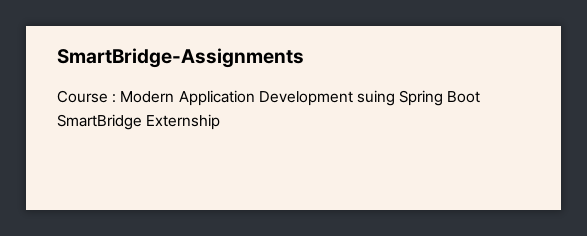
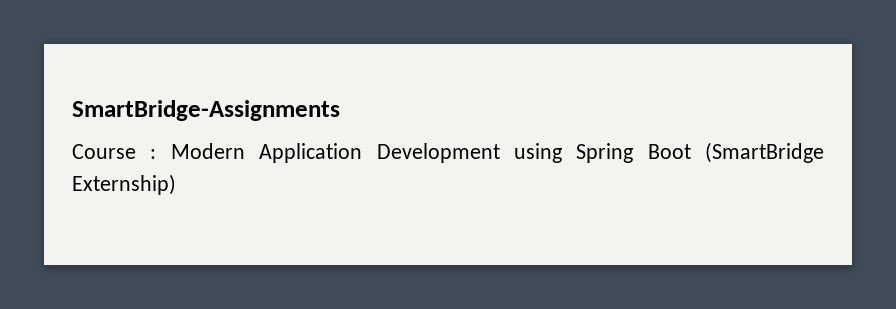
[356,90,395,106] suing -> [513,143,562,163] using
[57,114,221,130] SmartBridge Externship -> [705,142,824,163] [72,174,176,195] (SmartBridge Externship)

